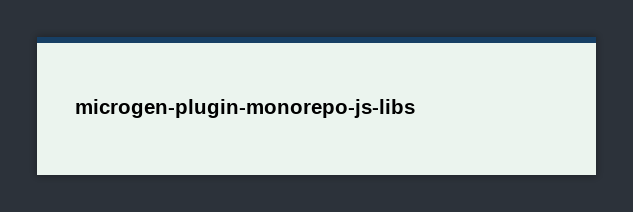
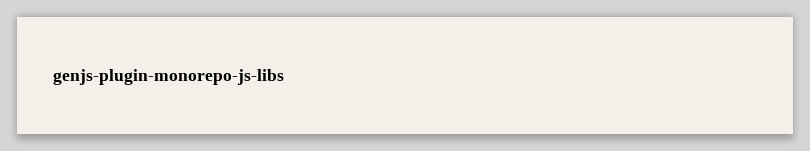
[75,99,415,118] microgen-plugin-monorepo-js-libs -> [53,69,284,85] genjs-plugin-monorepo-js-libs

